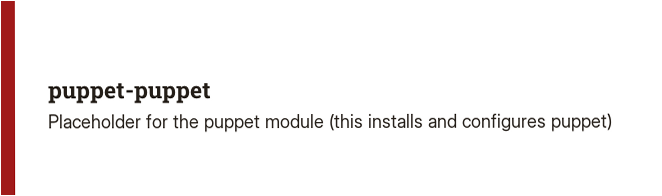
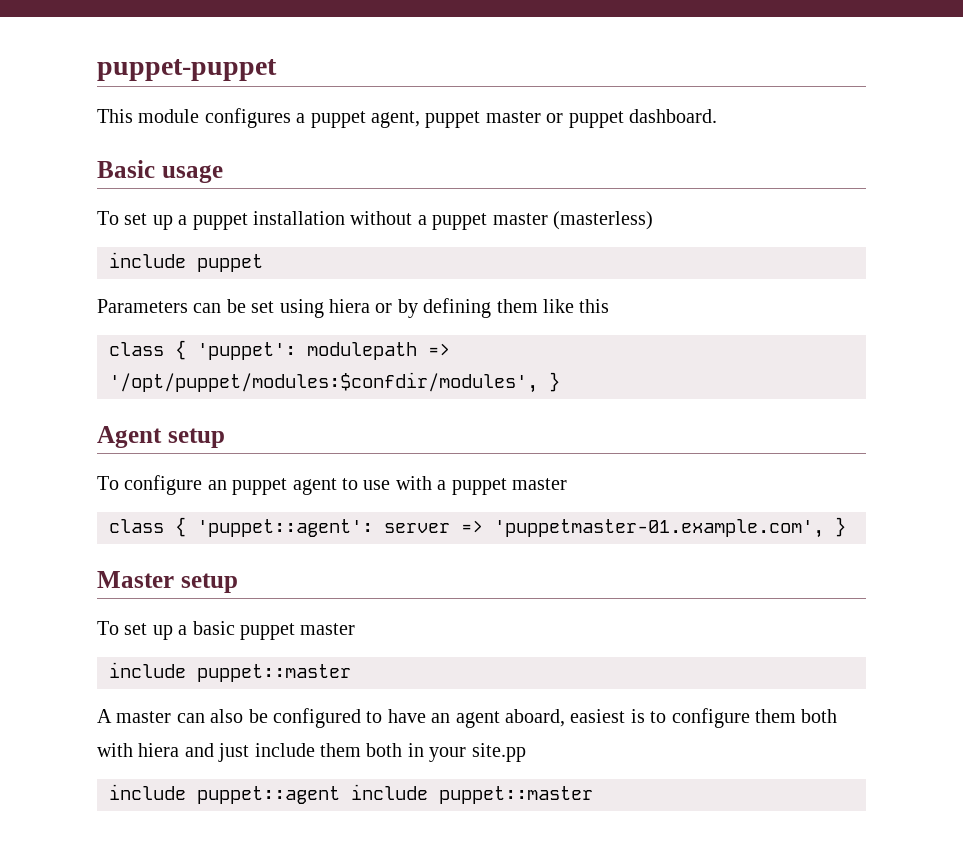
[48,113,613,133] Placeholder for the puppet module (this installs and configures puppet) -> [97,108,717,128] [97,160,223,183] [97,211,653,230] [109,252,263,272] [97,298,610,318] [109,340,450,360] [109,372,560,393] [97,426,225,448] [97,475,567,495] [109,517,846,538] [97,571,238,593] [97,621,356,640] [109,662,351,682] [97,708,838,728] [97,743,526,762] [109,784,593,804] This module configures a puppet agent, puppet master or puppet dashboard. // Basic usage // To set up a puppet installation without a puppet master (masterless) // include puppet // Parameters can be set using hiera or by defining them like this // class { 'puppet': modulepath => '/opt/puppet/modules:$confdir/modules', } // Agent setup // To configure an puppet agent to use with a puppet master // class { 'puppet::agent': server => 'puppetmaster-01.example.com', } // Master setup // To set up a basic puppet master // include puppet::master // A master can also be configured to have an agent aboard, easiest is to configure them both with hiera and just include them both in your site.pp // include puppet::agent include puppet::master

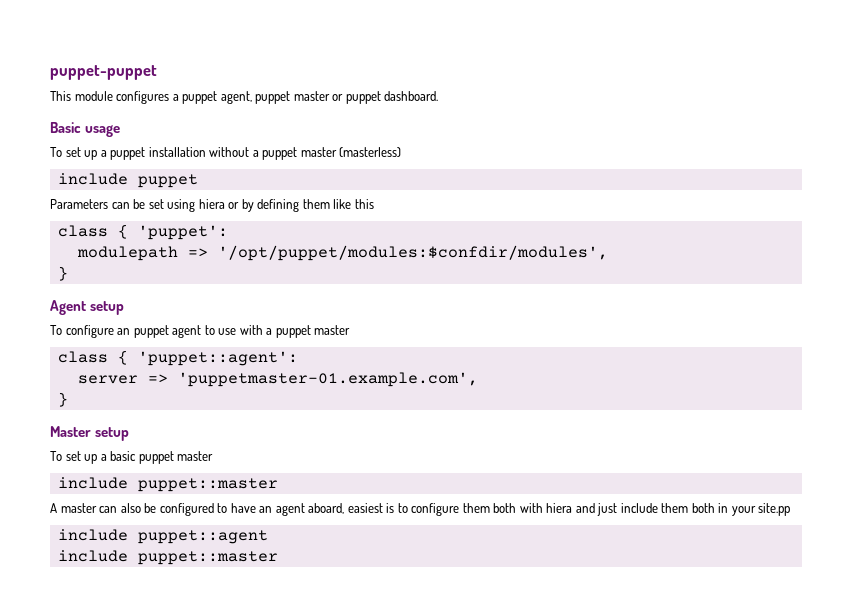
(296, 351) none -> (228, 232) //
(538, 382) none -> (608, 253) //
(373, 528) none -> (298, 358) //
(824, 528) none -> (478, 379) //
(340, 795) none -> (268, 537) //

